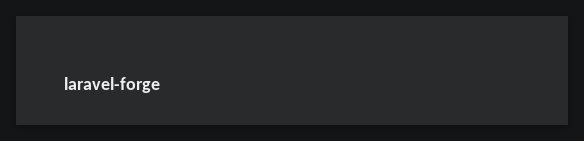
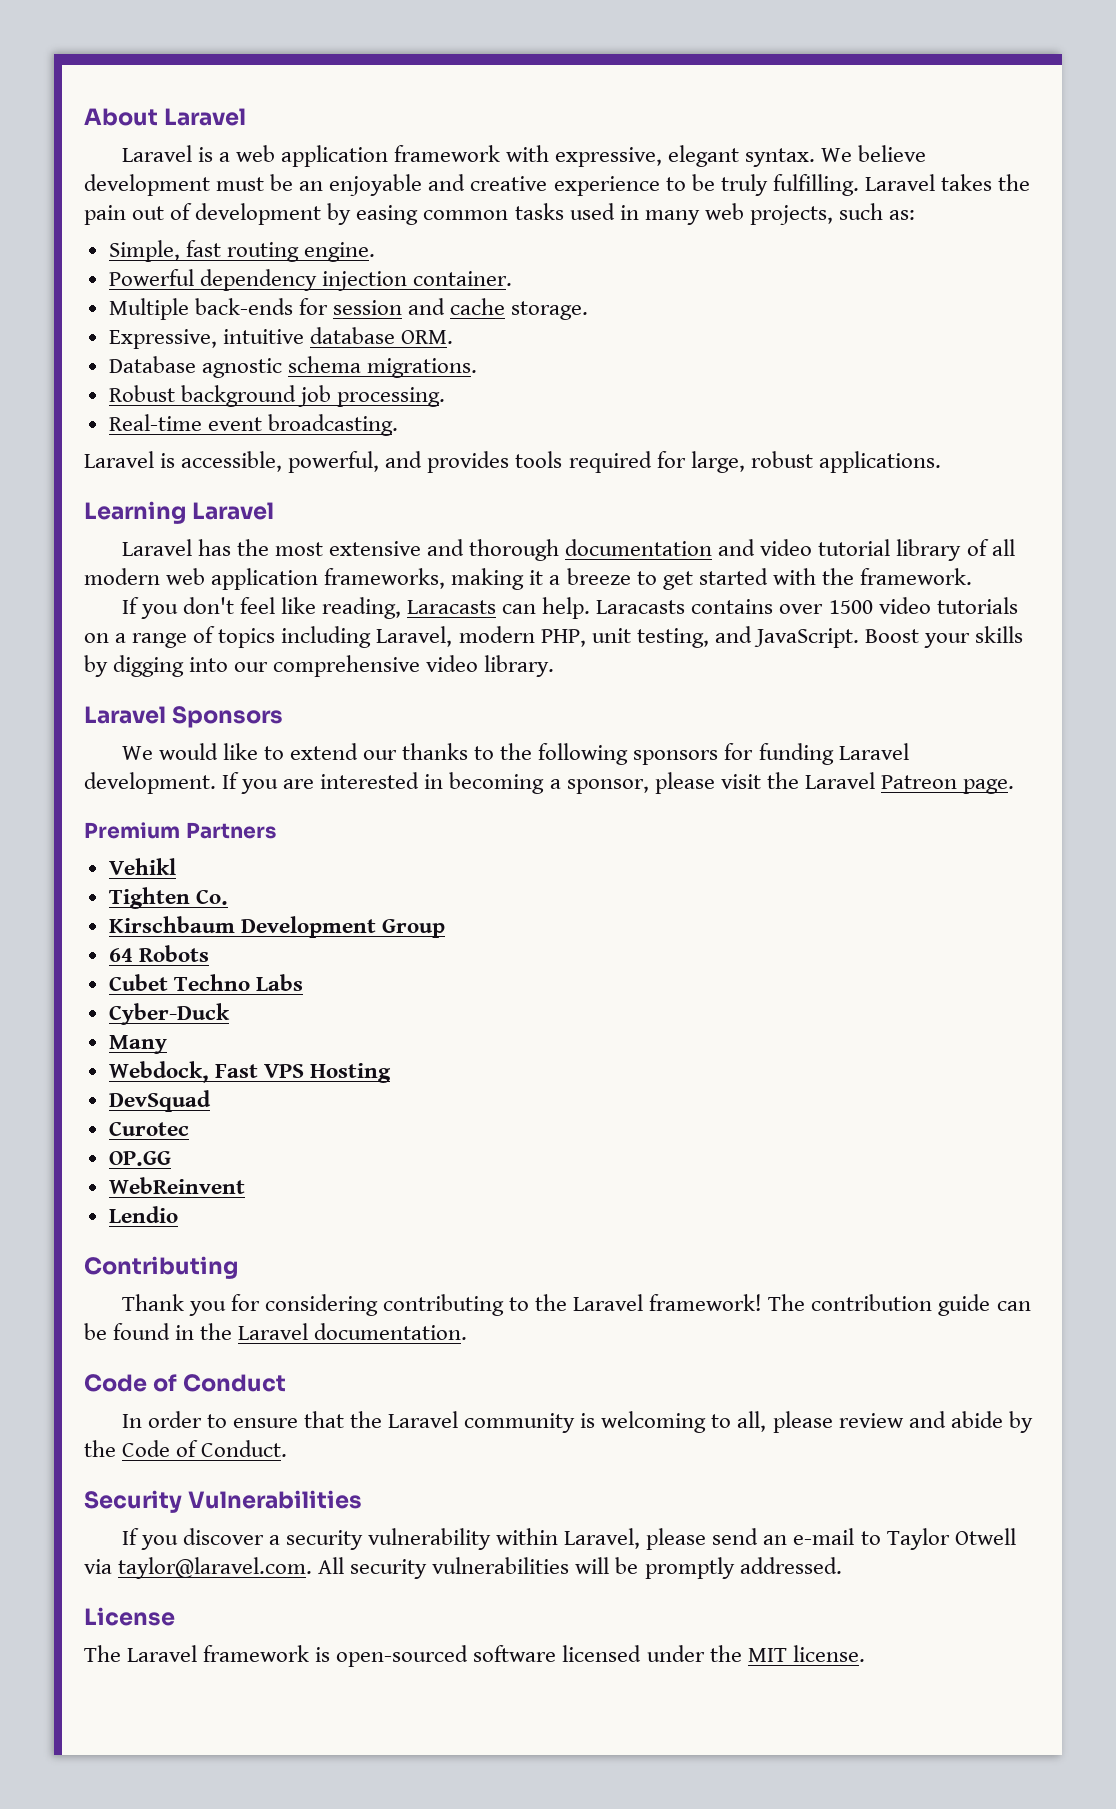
[64,77,160,93] laravel-forge -> [84,108,247,126] [121,145,927,167] [84,174,1031,196] [84,203,916,225] [108,240,375,262] [108,269,512,291] [108,298,589,320] [108,327,453,349] [108,356,477,378] [108,385,445,407] [108,414,398,436] [84,451,941,473] [84,501,275,524] [121,539,1015,561] [84,568,972,590] [121,597,1018,619] [84,626,1024,648] [84,655,555,677] [84,706,284,728] [121,743,909,765] [84,772,1015,794] [84,822,276,839] [108,858,176,875] [108,887,228,909] [108,916,445,938] [108,945,209,962] [108,974,303,991] [108,1003,230,1025] [108,1035,167,1054] [108,1061,391,1083] [108,1090,211,1112] [108,1121,189,1136] [108,1151,171,1166] [108,1177,245,1194] [108,1206,178,1223] [84,1256,238,1279] [121,1294,1031,1316] [84,1323,468,1340] [84,1374,287,1392] [121,1411,1033,1433] [84,1440,288,1457] [84,1490,363,1513] [121,1528,1016,1550] [84,1557,842,1579] [84,1607,175,1626] [84,1645,865,1667] About Laravel // Laravel is a web application framework with expressive, elegant syntax. We believe development must be an enjoyable and creative experience to be truly fulfilling. Laravel takes the pain out of development by easing common tasks used in many web projects, such as: // Simple, fast routing engine. // Powerful dependency injection container. // Multiple back-ends for session and cache storage. // Expressive, intuitive database ORM. // Database agnostic schema migrations. // Robust background job processing. // Real-time event broadcasting. // Laravel is accessible, powerful, and provides tools required for large, robust applications. // Learning Laravel // Laravel has the most extensive and thorough documentation and video tutorial library of all modern web application frameworks, making it a breeze to get started with the framework. // If you don't feel like reading, Laracasts can help. Laracasts contains over 1500 video tutorials on a range of topics including Laravel, modern PHP, unit testing, and JavaScript. Boost your skills by digging into our comprehensive video library. // Laravel Sponsors // We would like to extend our thanks to the following sponsors for funding Laravel development. If you are interested in becoming a sponsor, please visit the Laravel Patreon page. // Premium Partners // Vehikl // Tighten Co. // Kirschbaum Development Group // 64 Robots // Cubet Techno Labs // Cyber-Duck // Many // Webdock, Fast VPS Hosting // DevSquad // Curotec // OP.GG // WebReinvent // Lendio // Contributing // Thank you for considering contributing to the Laravel framework! The contribution guide can be found in the Laravel documentation. // Code of Conduct // In order to ensure that the Laravel community is welcoming to all, please review and abide by the Code of Conduct. // Security Vulnerabilities // If you discover a security vulnerability within Laravel, please send an e-mail to Taylor Otwell via taylor@laravel.com. All security vulnerabilities will be promptly addressed. // License // The Laravel framework is open-sourced software licensed under the MIT license.

